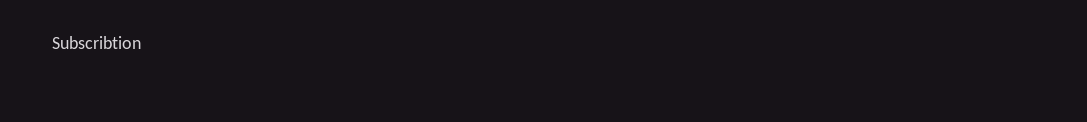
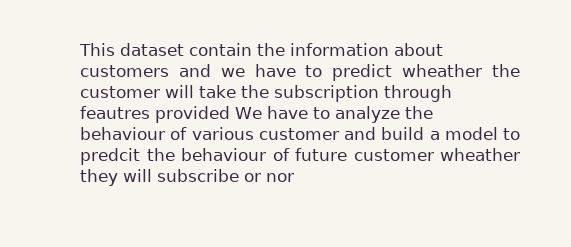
[52,36,141,49] Subscribtion -> [79,43,443,56] [80,64,520,81] [80,85,452,102] [80,106,433,123] [80,127,520,140] [80,148,520,165] [80,169,294,186] This dataset contain the information about customers and we have to predict wheather the customer will take the subscription through feautres provided We have to analyze the behaviour of various customer and build a model to predcit the behaviour of future customer wheather they will subscribe or nor

